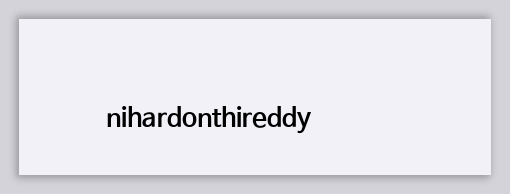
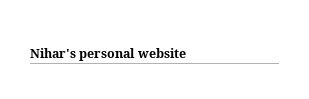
[106,106,312,134] nihardonthireddy -> [30,48,186,61] Nihar's personal website

